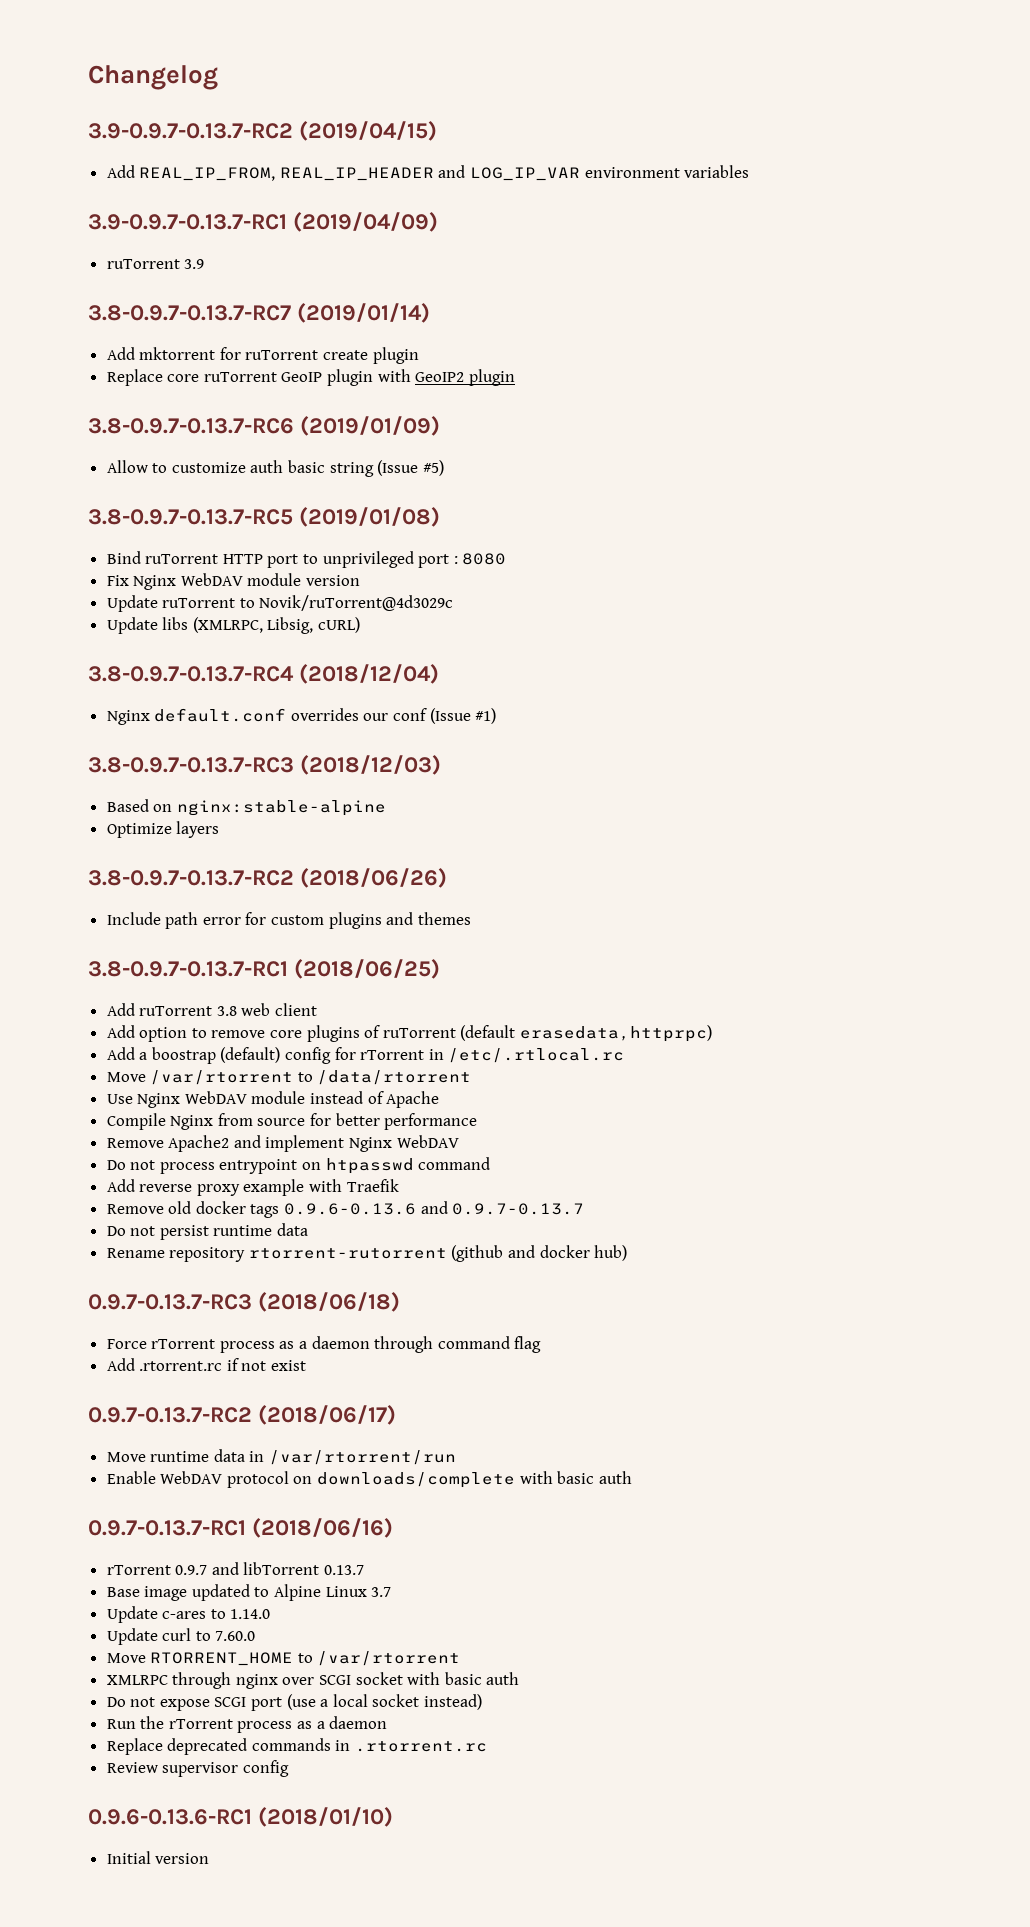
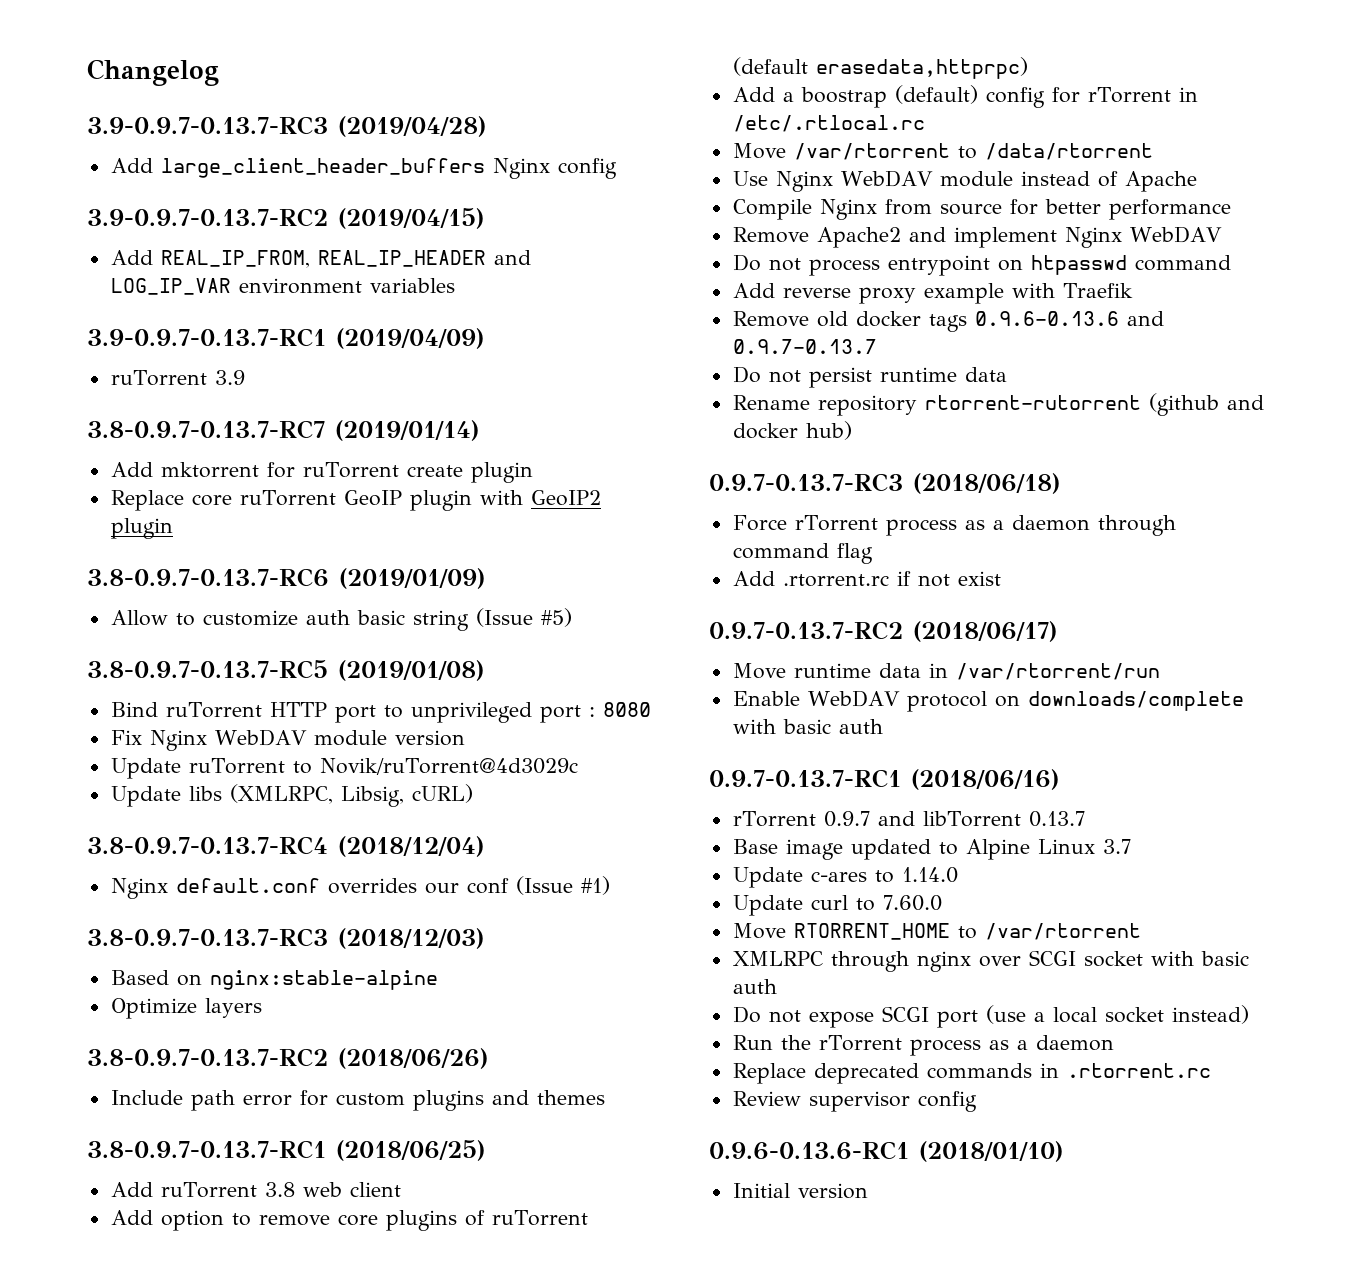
(218, 77) none -> [87,116,486,137] [110,158,617,179] // 3.9-0.9.7-0.13.7-RC3 (2019/04/28) // Add large_client_header_buffers Nginx config

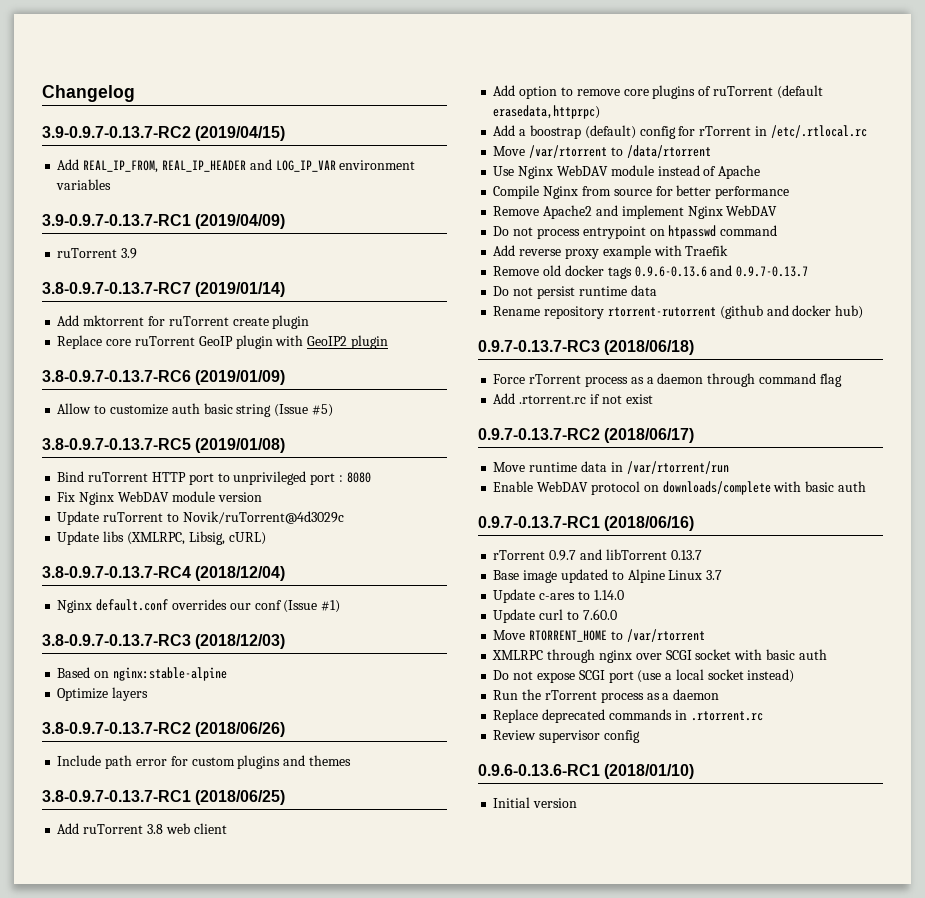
[87,116,486,137] [110,158,617,179] // 3.9-0.9.7-0.13.7-RC3 (2019/04/28) // Add large_client_header_buffers Nginx config -> (135, 93) none

